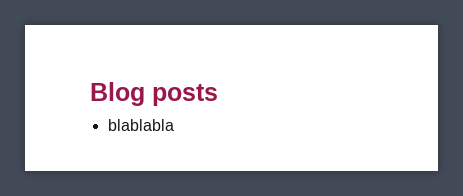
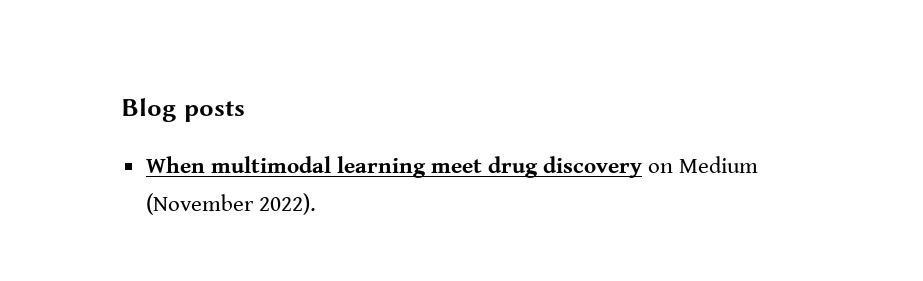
[107,119,174,131] blablabla -> [145,156,759,178] [145,193,316,215] When multimodal learning meet drug discovery on Medium (November 2022).

